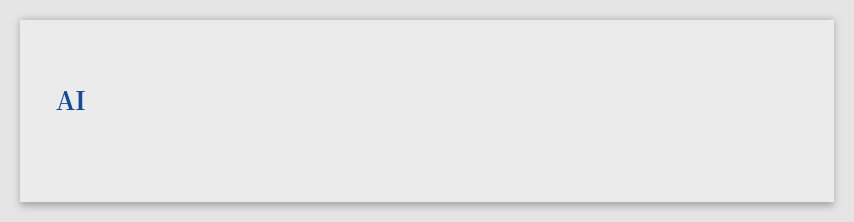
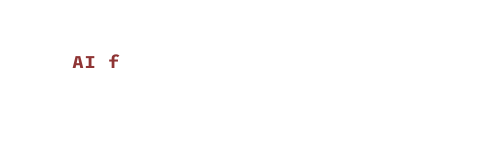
(86, 100) none -> [108,54,120,68] f

